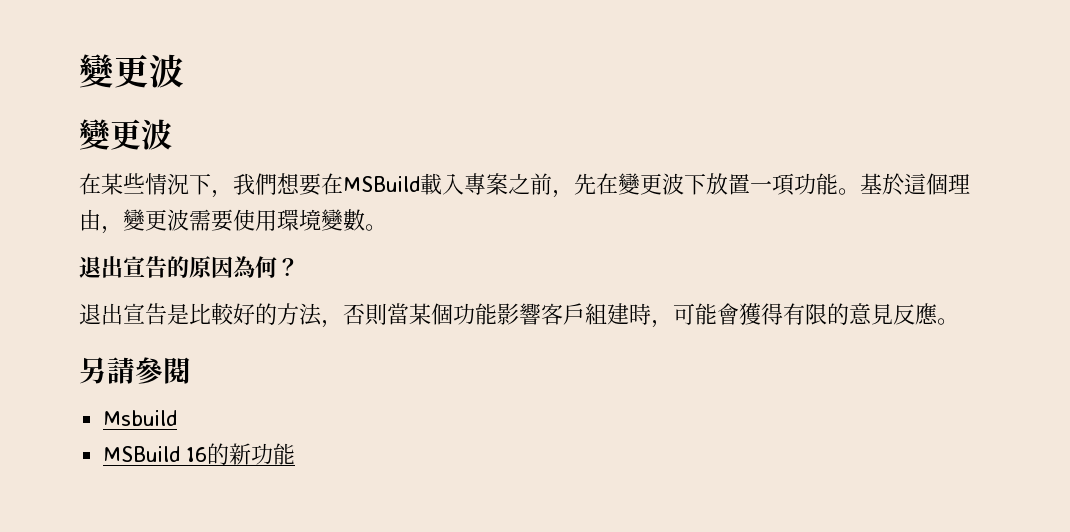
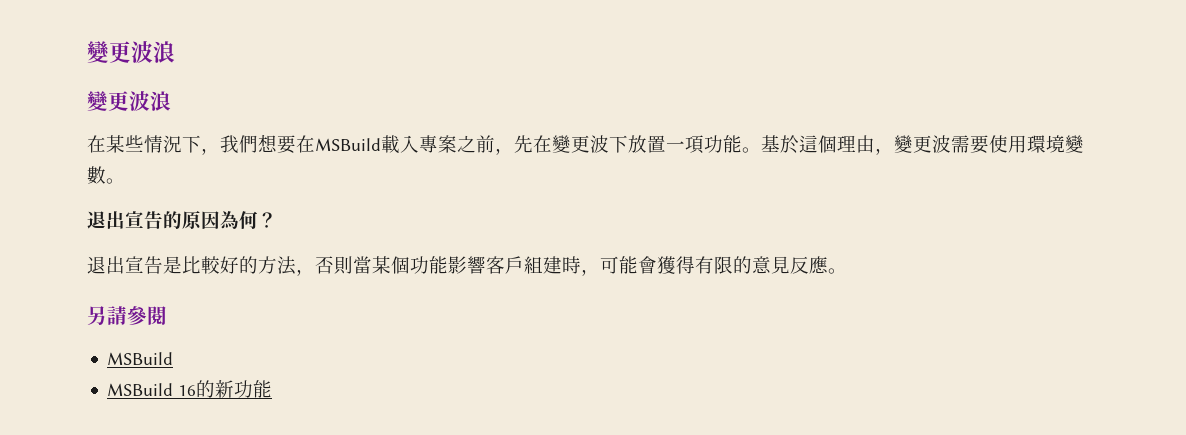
[79,54,184,88] [79,119,172,150] 變更波 // 變更波 -> [87,41,175,63] [87,91,171,111] 變更波浪 // 變更波浪
[103,410,178,426] Msbuild -> [107,352,174,365] MSBuild

